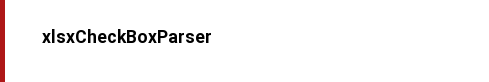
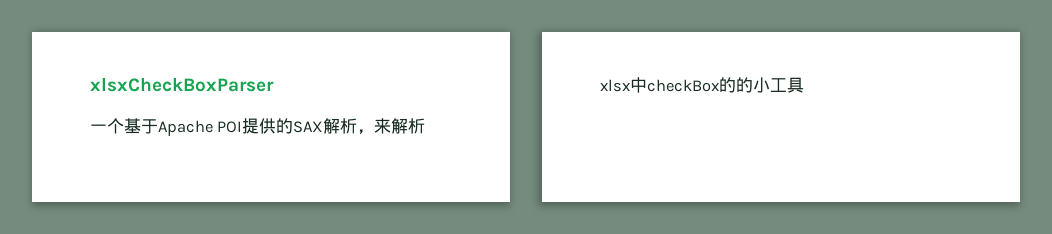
(212, 36) none -> [90,118,426,136] [600,77,804,93] // 一个基于Apache POI提供的SAX解析，来解析xlsx中checkBox的的小工具

